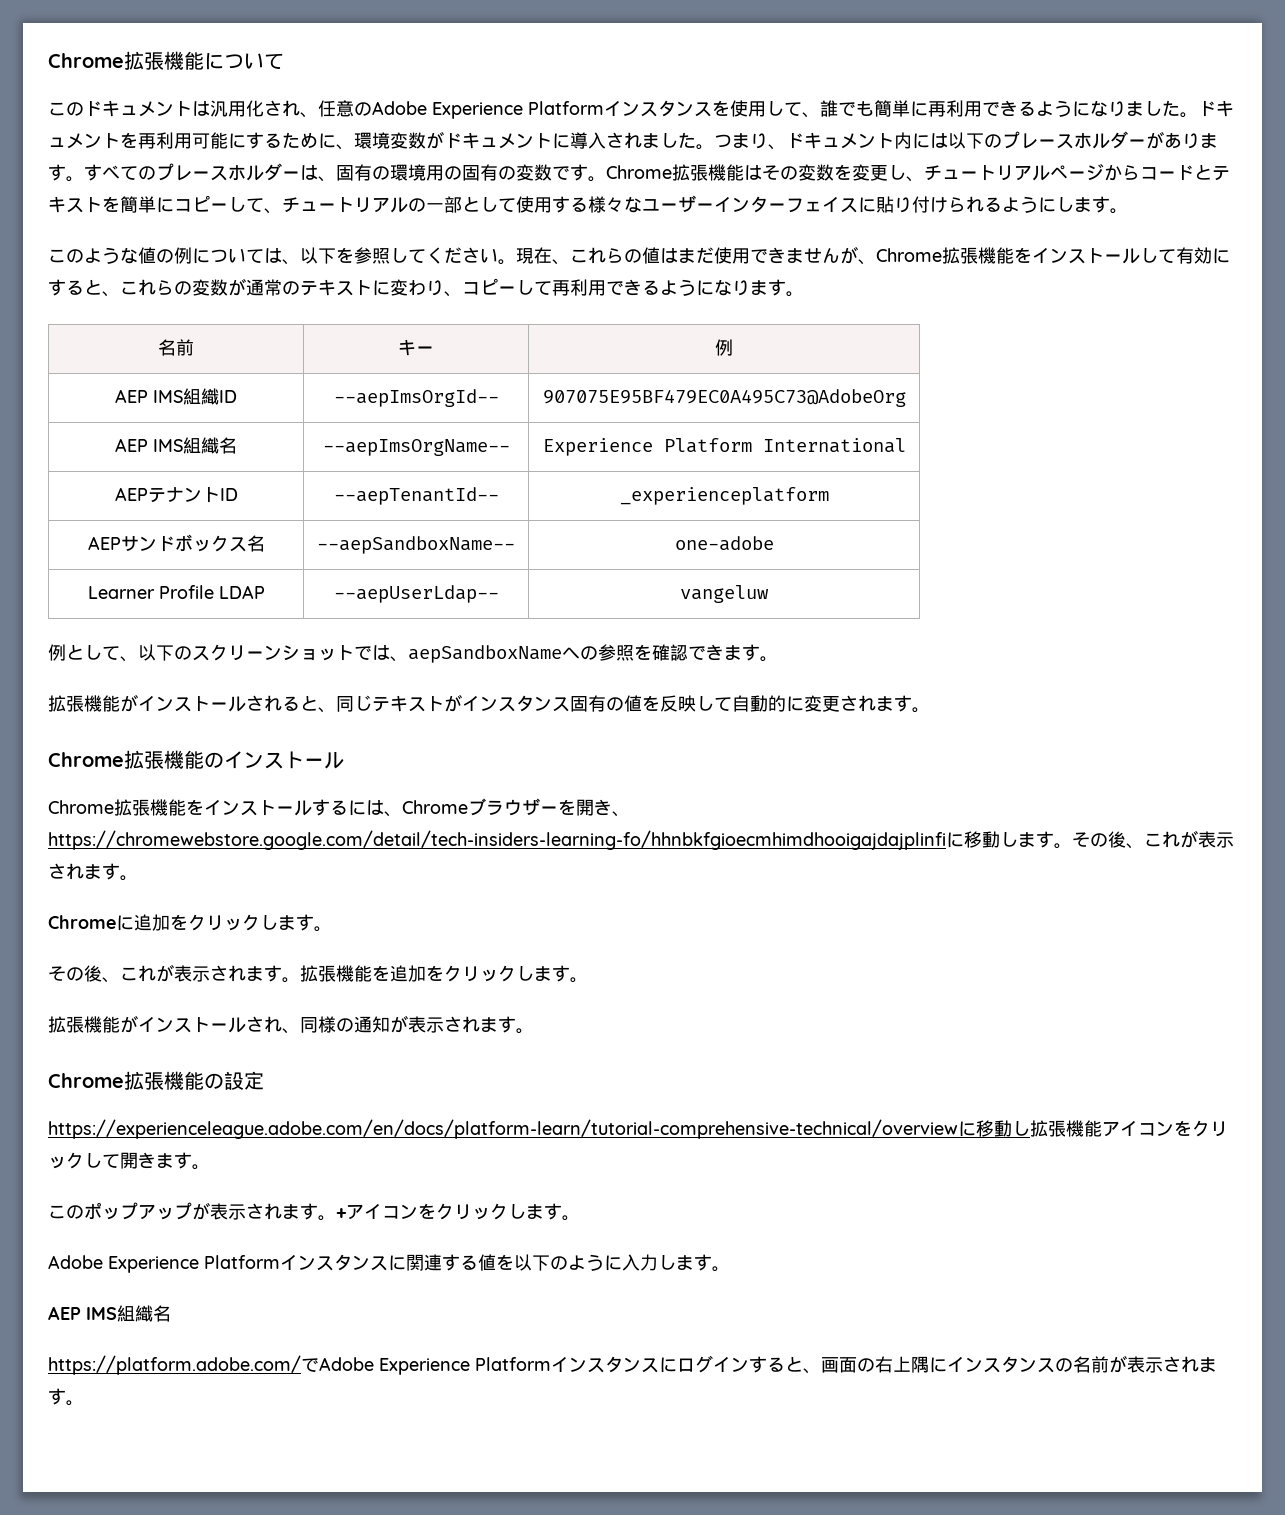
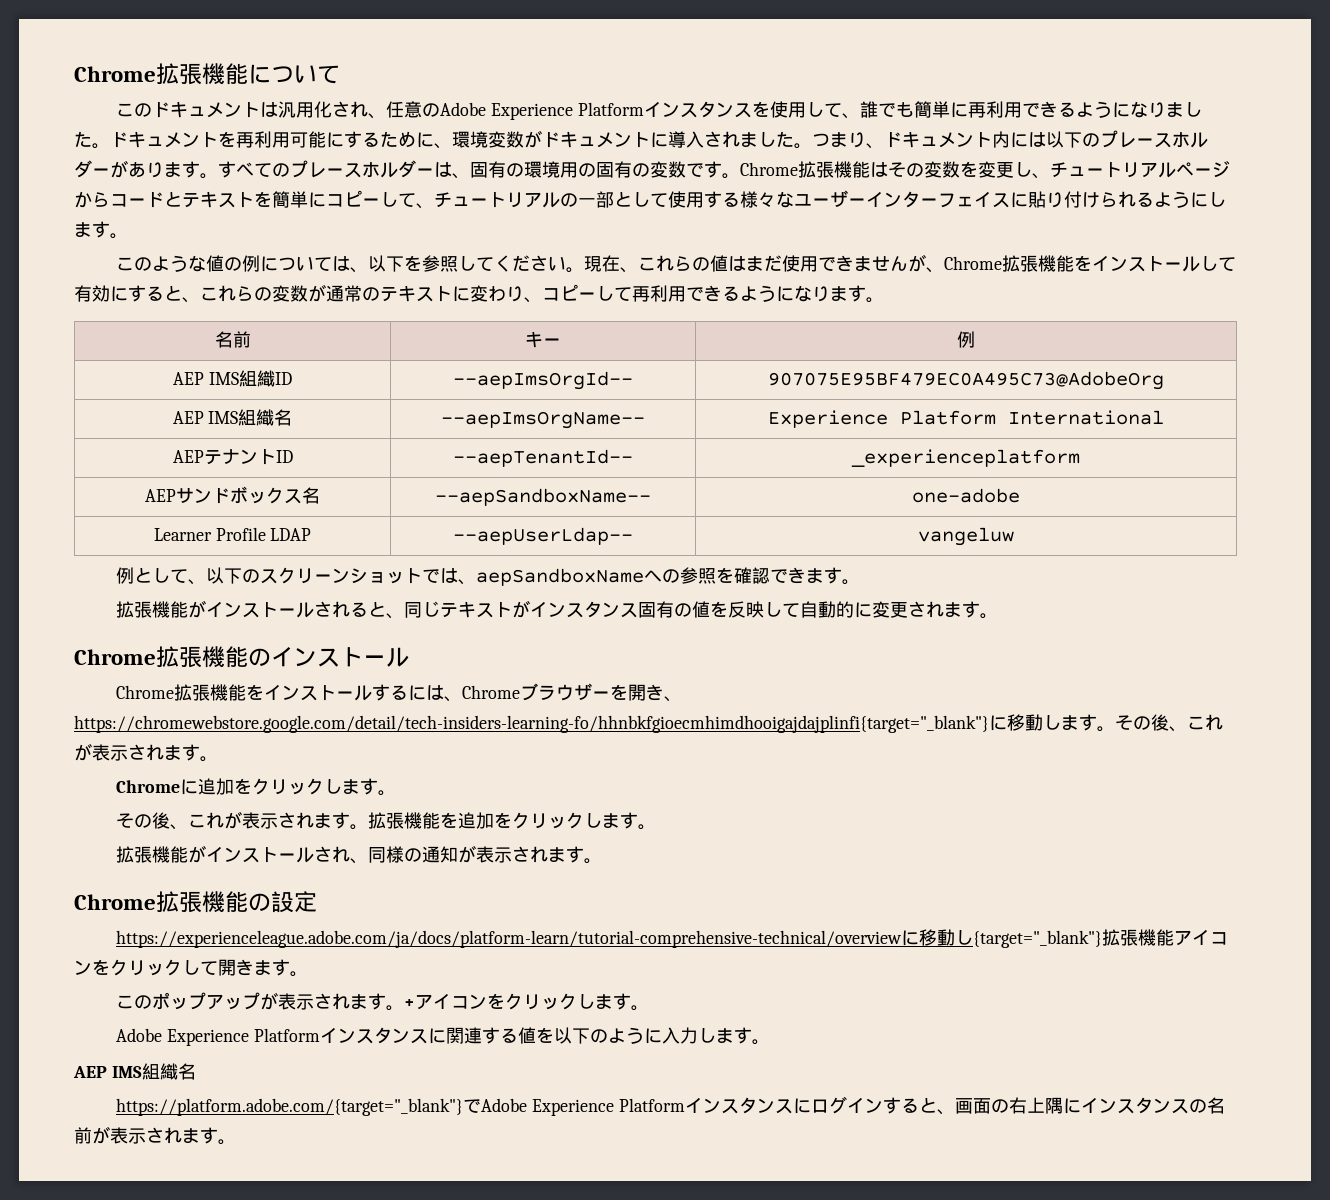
[48,830,946,850] https://chromewebstore.google.com/detail/tech-insiders-learning-fo/hhnbkfgioecmhimdhooigajdajplinfi -> [74,715,989,733] https://chromewebstore.google.com/detail/tech-insiders-learning-fo/hhnbkfgioecmhimdhooigajdajplinfi{target="_blank"}
[48,1119,1030,1139] https://experienceleague.adobe.com/en/docs/platform-learn/tutorial-comprehensive-technical/overviewに移動し -> [116,929,1103,948] https://experienceleague.adobe.com/ja/docs/platform-learn/tutorial-comprehensive-technical/overviewに移動し{target="_blank"}
[48,1355,301,1375] https://platform.adobe.com/ -> [116,1098,464,1116] https://platform.adobe.com/{target="_blank"}

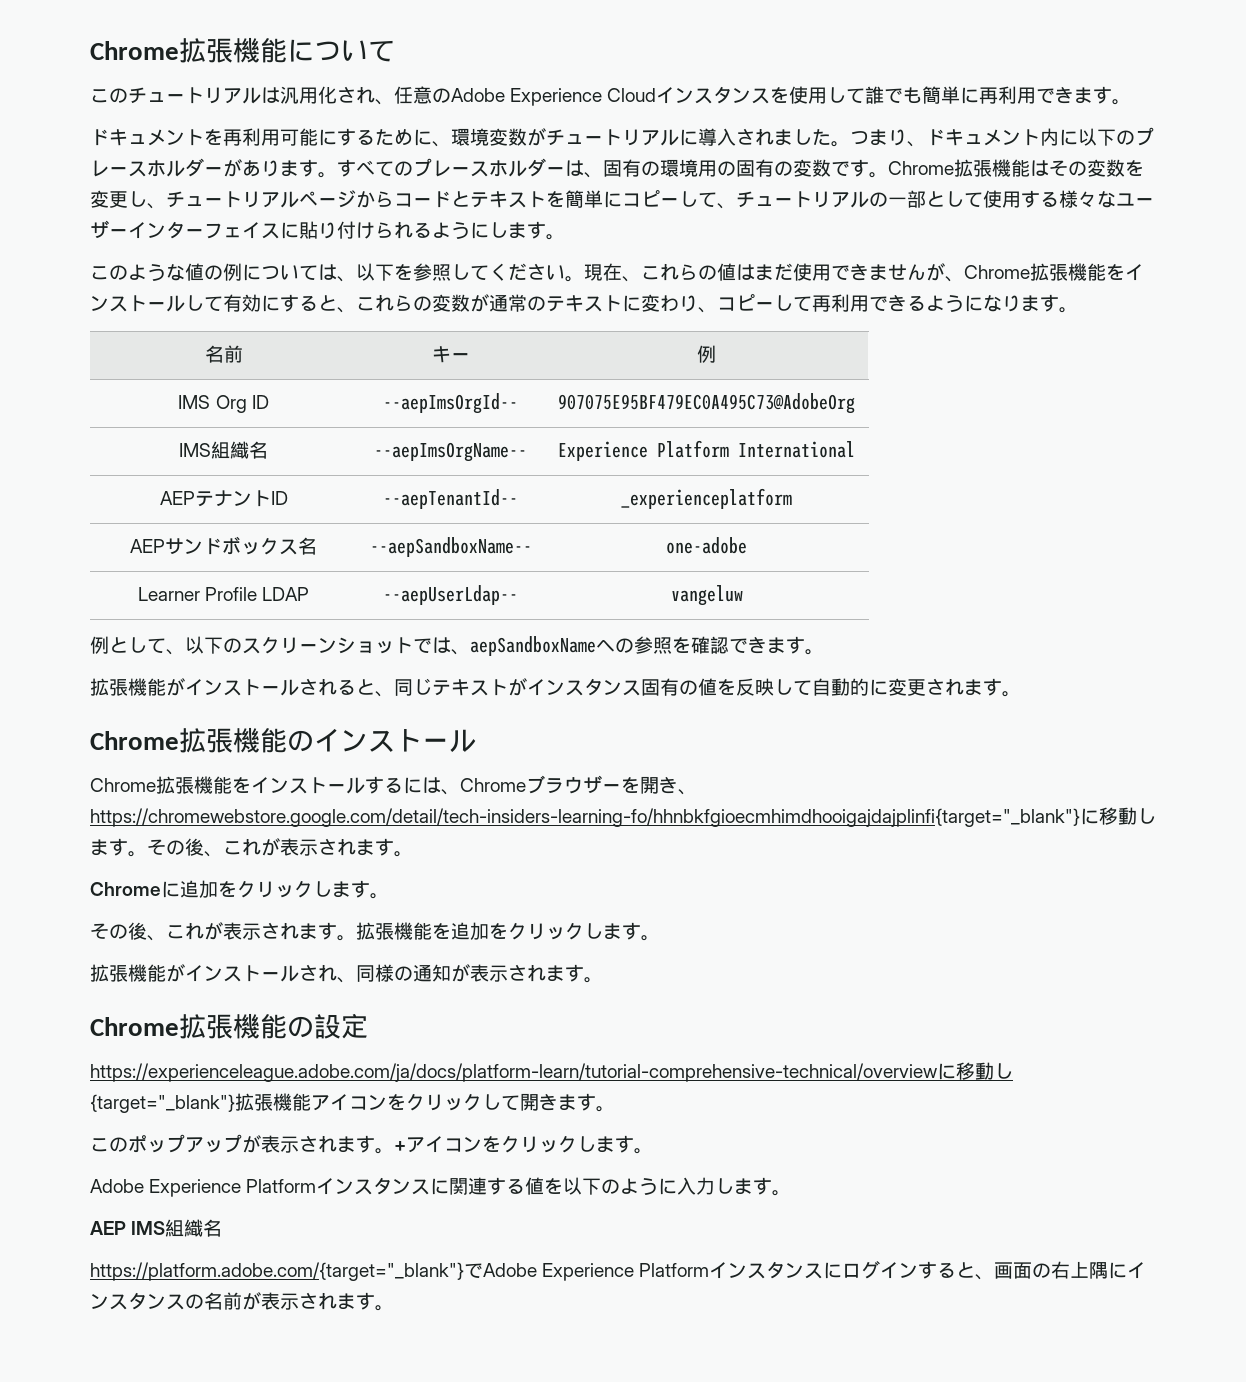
[152,101,261,118] ドキュメント -> [128,87,261,104] チュートリアル
[578,102,645,116] Platform -> [607,88,657,102] Cloud
[842,113,861,119] 、 -> (866, 95) none
[1058,101,1203,118] [74,131,110,149] るようになりました。 -> [1074,86,1132,105] ます。 //
[542,131,650,148] ドキュメント -> [546,129,679,146] チュートリアル
[1028,132,1046,147] は -> (1078, 137) none
[173,370,275,387] AEP IMS組織 -> [178,395,247,413] IMS Org
[172,411,204,424] AEP -> (855, 403) none

